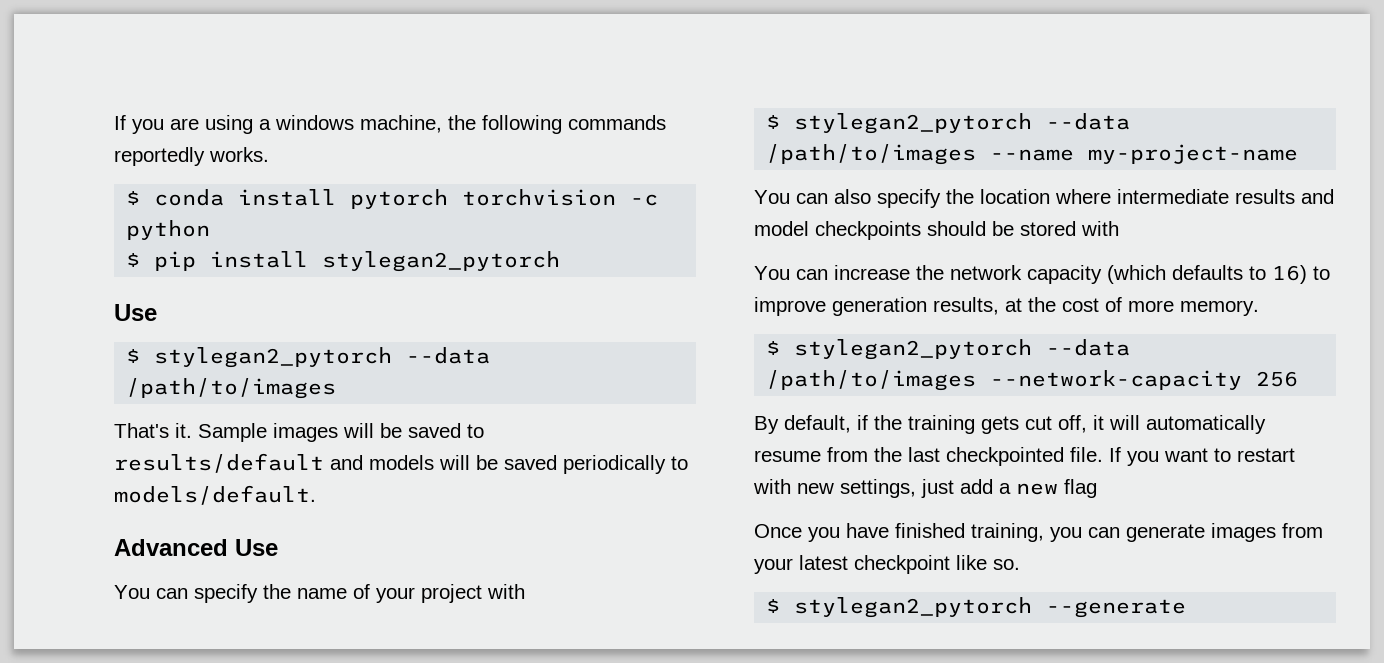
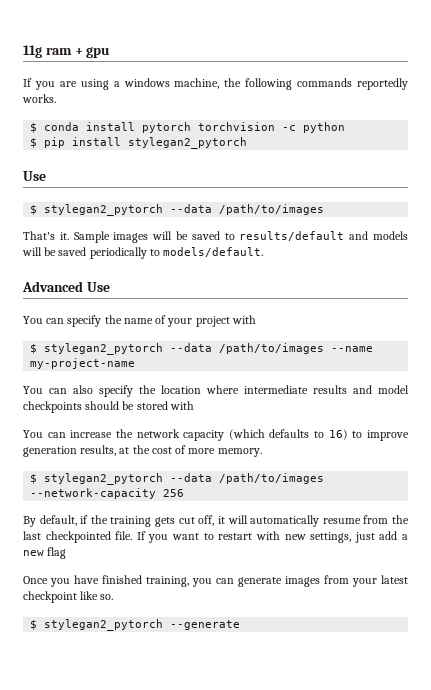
(114, 122) none -> [23,45,111,58] 11g ram + gpu //

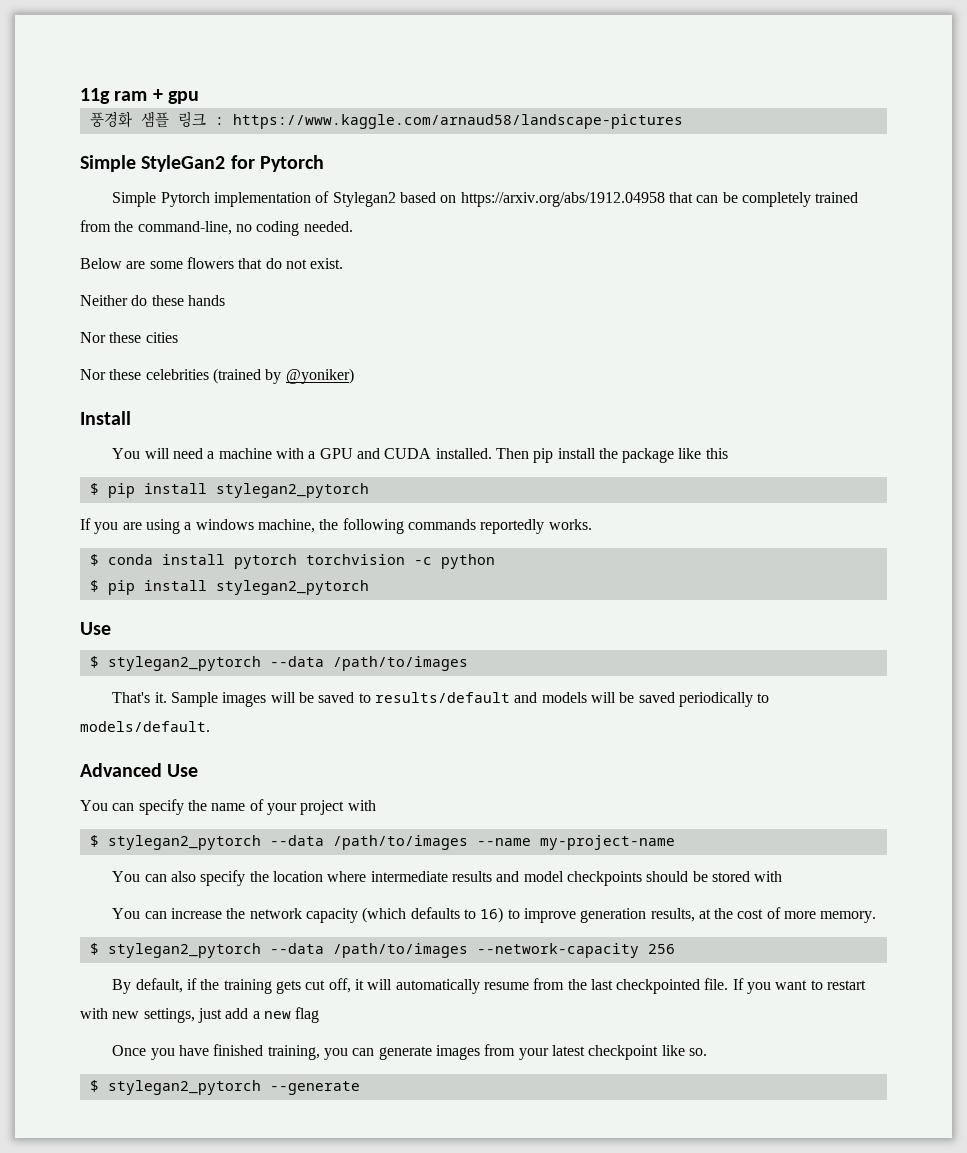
(111, 52) none -> [89,111,683,129] [80,155,325,172] [112,191,859,207] [80,220,353,236] [80,257,344,269] [80,295,225,306] [80,332,178,343] [80,368,354,384] [80,411,131,425] [112,448,728,463] [89,483,369,498] // 풍경화 샘플 링크 : https://www.kaggle.com/arnaud58/landscape-pictures // Simple StyleGan2 for Pytorch // Simple Pytorch implementation of Stylegan2 based on https://arxiv.org/abs/1912.04958 that can be completely trained from the command-line, no coding needed. // Below are some flowers that do not exist. // Neither do these hands // Nor these cities // Nor these celebrities (trained by @yoniker) // Install // You will need a machine with a GPU and CUDA installed. Then pip install the package like this // $ pip install stylegan2_pytorch

